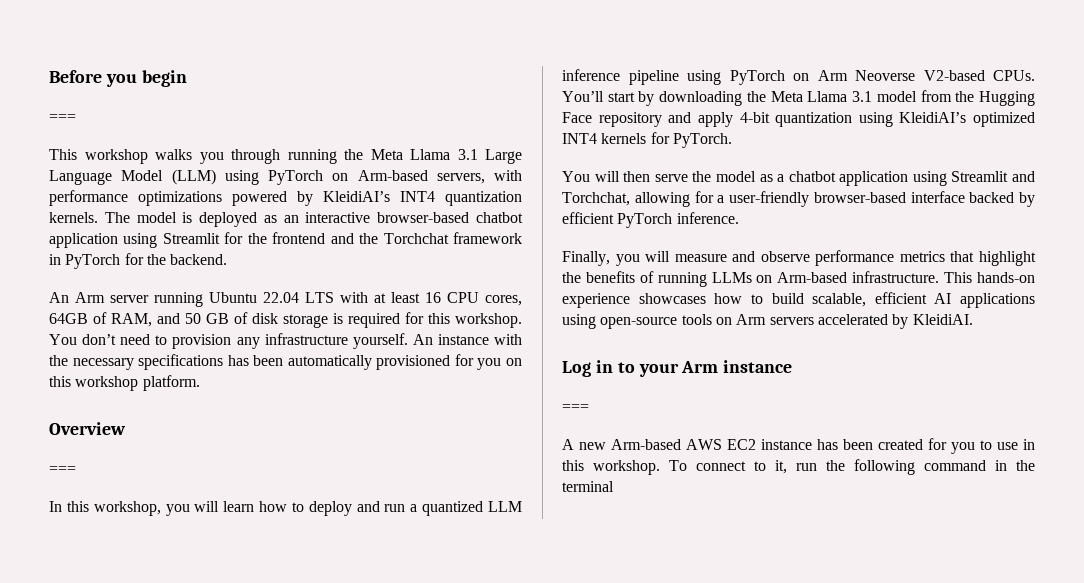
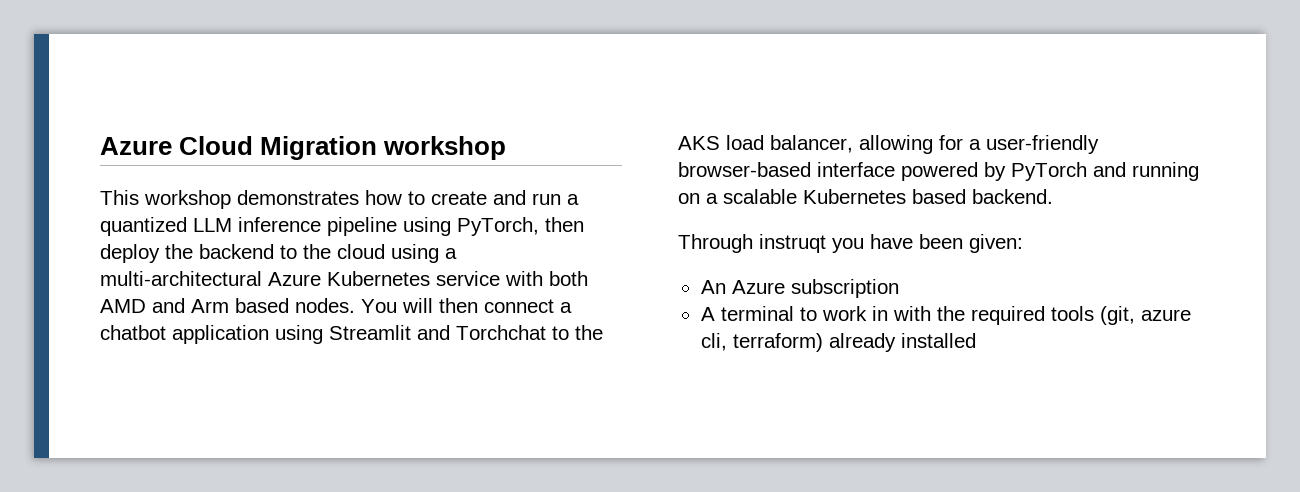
[49,70,187,87] [49,114,76,122] [49,149,522,164] [49,169,522,185] [49,190,522,206] [49,212,523,227] [49,232,523,248] [49,253,228,269] [49,292,522,307] [49,312,522,328] [49,333,522,349] [49,354,522,370] [49,375,200,391] [49,422,126,435] [49,466,76,474] [49,501,352,516] Before you begin // === // This workshop walks you through running the Meta Llama 3.1 Large Language Model (LLM) using PyTorch on Arm-based servers, with performance optimizations powered by KleidiAI’s INT4 quantization kernels. The model is deployed as an interactive browser-based chatbot application using Streamlit for the frontend and the Torchchat framework in PyTorch for the backend. // An Arm server running Ubuntu 22.04 LTS with at least 16 CPU cores, 64GB of RAM, and 50 GB of disk storage is required for this workshop. You don’t need to provision any infrastructure yourself. An instance with the necessary specifications has been automatically provisioned for you on this workshop platform. // Overview // === // In this workshop, you will learn how to deploy -> [100,136,507,160] [100,190,487,209] Azure Cloud Migration workshop // This workshop demonstrates how to create
[729,70,1035,85] [562,90,1035,106] [562,112,1035,127] [562,132,732,148] [562,171,773,182] PyTorch on Arm Neoverse V2-based CPUs. You’ll start by downloading the Meta Llama 3.1 model from the Hugging Face repository and apply 4-bit quantization using KleidiAI’s optimized INT4 kernels for PyTorch. // You will then serve the model as -> [457,217,584,236] [100,244,457,263] [100,271,588,286] [100,298,554,313] PyTorch, then deploy the backend to the cloud using a multi-architectural Azure Kubernetes service with both AMD and Arm based nodes. You will then connect
[562,192,630,206] Torchchat, -> [456,325,603,340] [678,135,853,153] Torchchat to the AKS load balancer,
[969,192,1035,207] [562,212,739,228] [562,250,1036,266] [562,271,1035,287] [562,292,1035,308] [562,314,973,329] [562,360,793,377] [562,404,589,412] [562,438,1035,454] [562,459,1035,475] [562,481,614,492] backed by efficient PyTorch inference. // Finally, you will measure and observe performance metrics that highlight the benefits of running LLMs on Arm-based infrastructure. This hands-on experience showcases how to build scalable, efficient AI applications using open-source tools on Arm servers accelerated by KleidiAI. // Log in to your Arm instance // === // A new Arm-based AWS EC2 instance has been created for you to use in this workshop. To connect to it, run the following command in the terminal -> [901,162,1199,181] [678,189,1053,204] [678,234,1023,253] [700,279,899,298] [700,306,1191,325] [700,333,976,352] powered by PyTorch and running on a scalable Kubernetes based backend. // Through instruqt you have been given: // An Azure subscription // A terminal to work in with the required tools (git, azure cli, terraform) already installed

